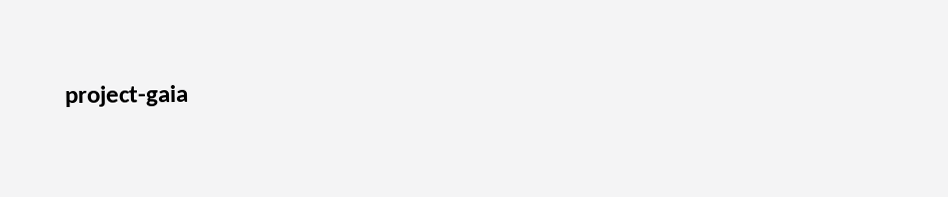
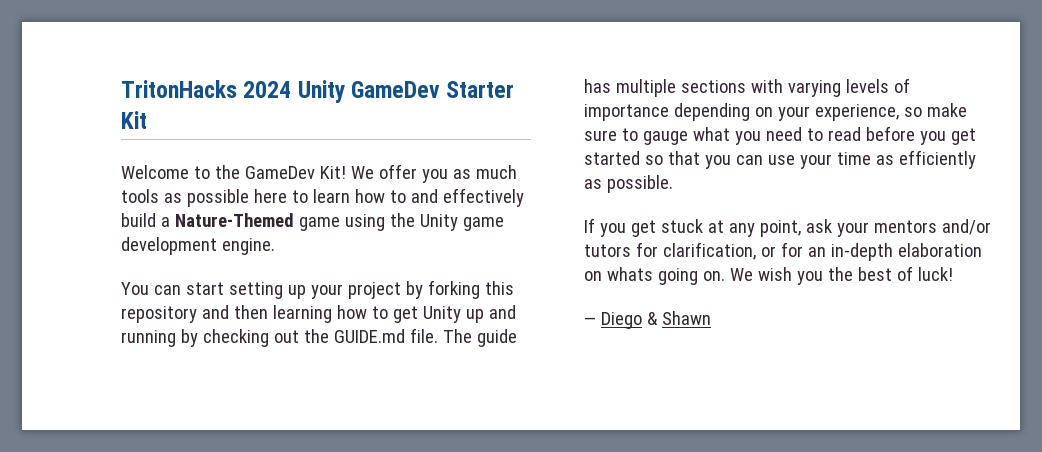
[64,84,189,108] project-gaia -> [121,80,515,103] [121,111,147,129] [121,164,517,183] [121,188,524,207] [121,213,504,231] [121,237,275,255] [121,280,514,299] [121,305,516,323] [121,328,517,347] [584,78,910,97] [584,103,967,121] [584,126,976,145] [584,150,976,169] [584,175,673,193] [584,218,991,237] [584,242,982,261] [584,266,953,285] [584,311,711,329] TritonHacks 2024 Unity GameDev Starter Kit // Welcome to the GameDev Kit! We offer you as much tools as possible here to learn how to and effectively build a Nature-Themed game using the Unity game development engine. // You can start setting up your project by forking this repository and then learning how to get Unity up and running by checking out the GUIDE.md file. The guide has multiple sections with varying levels of importance depending on your experience, so make sure to gauge what you need to read before you get started so that you can use your time as efficiently as possible. // If you get stuck at any point, ask your mentors and/or tutors for clarification, or for an in-depth elaboration on whats going on. We wish you the best of luck! // — Diego & Shawn

